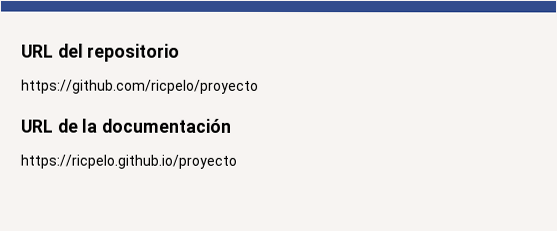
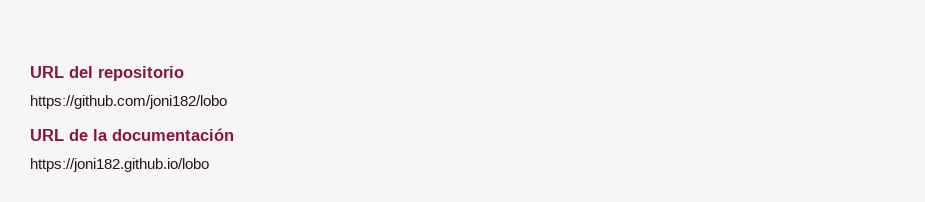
[21,79,259,94] https://github.com/ricpelo/proyecto -> [30,95,227,109] https://github.com/joni182/lobo
[20,154,237,169] https://ricpelo.github.io/proyecto -> [30,158,209,172] https://joni182.github.io/lobo

